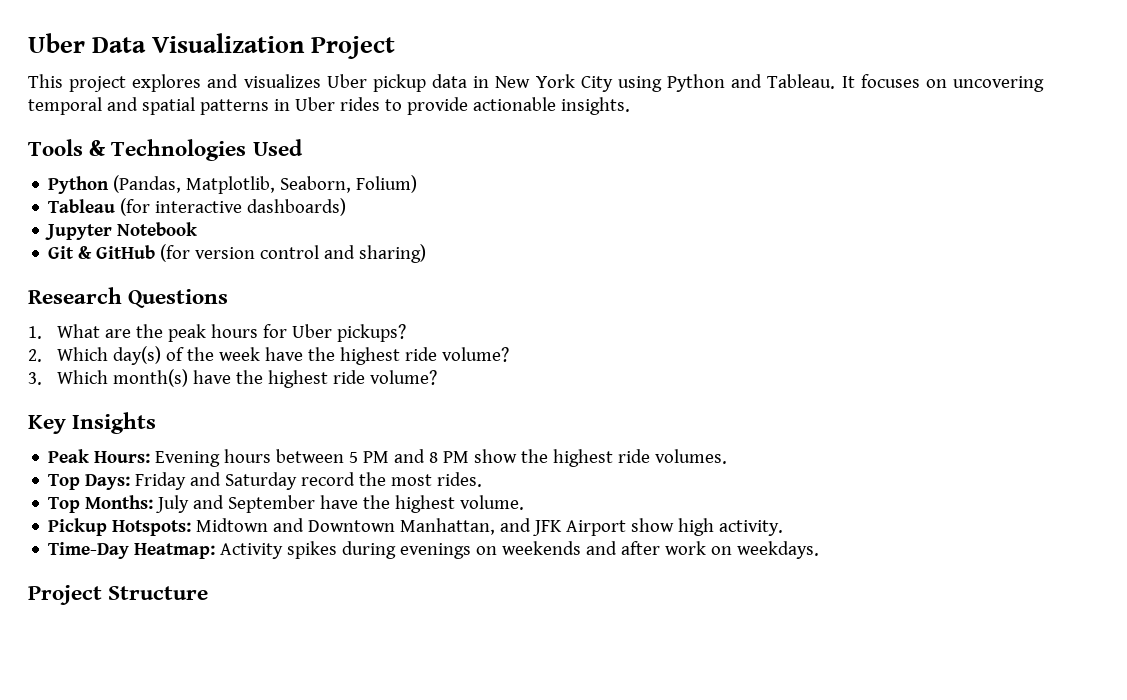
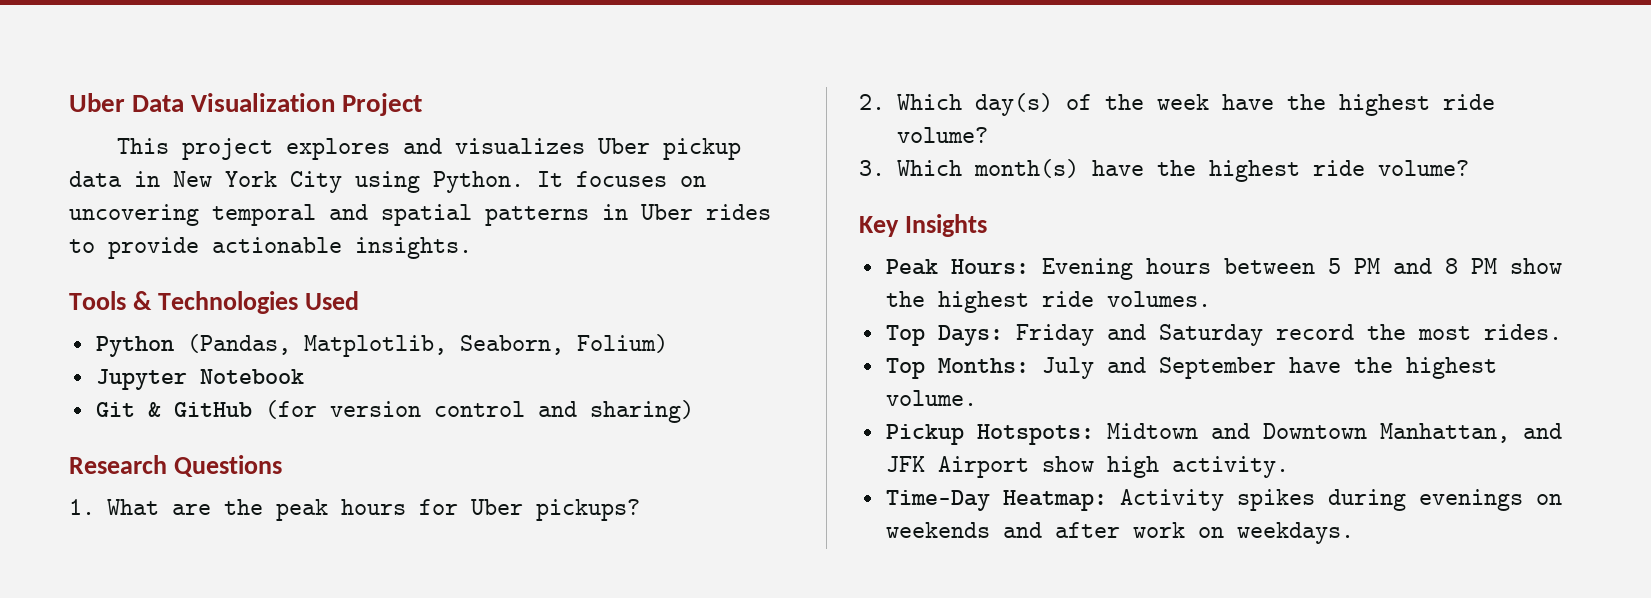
[667,74,836,92] Python and Tableau. -> [433,171,524,193] Python.
[48,198,347,216] // Tableau (for interactive dashboards) -> (668, 343) none
[28,585,209,605] // Project Structure -> (1354, 533) none

